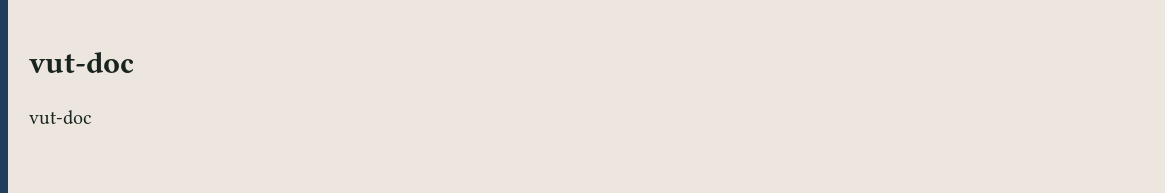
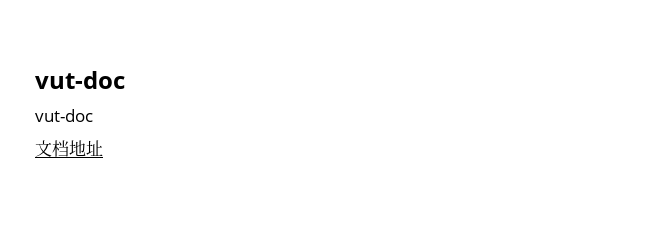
(92, 117) none -> [35,140,103,157] // 文档地址

